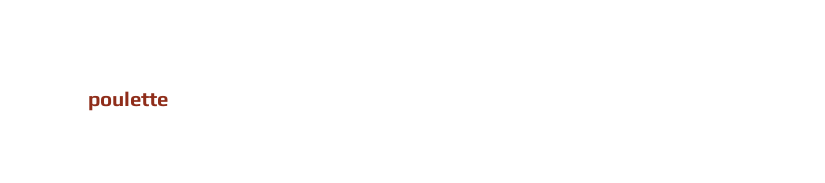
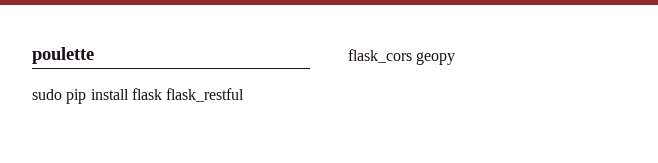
(168, 101) none -> [32,88,245,104] [348,49,456,65] // sudo pip install flask flask_restful flask_cors geopy

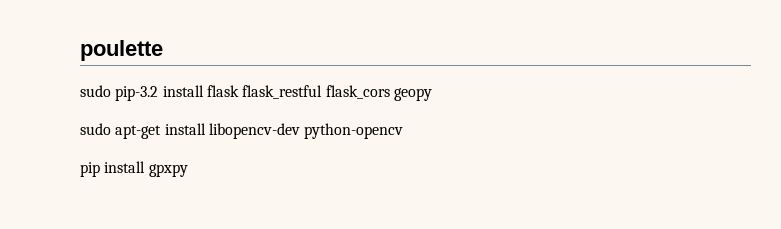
[66,89,87,104] pip -> [115,86,159,101] pip-3.2
(456, 58) none -> [80,123,404,139] [80,161,188,177] // sudo apt-get install libopencv-dev python-opencv // pip install gpxpy

